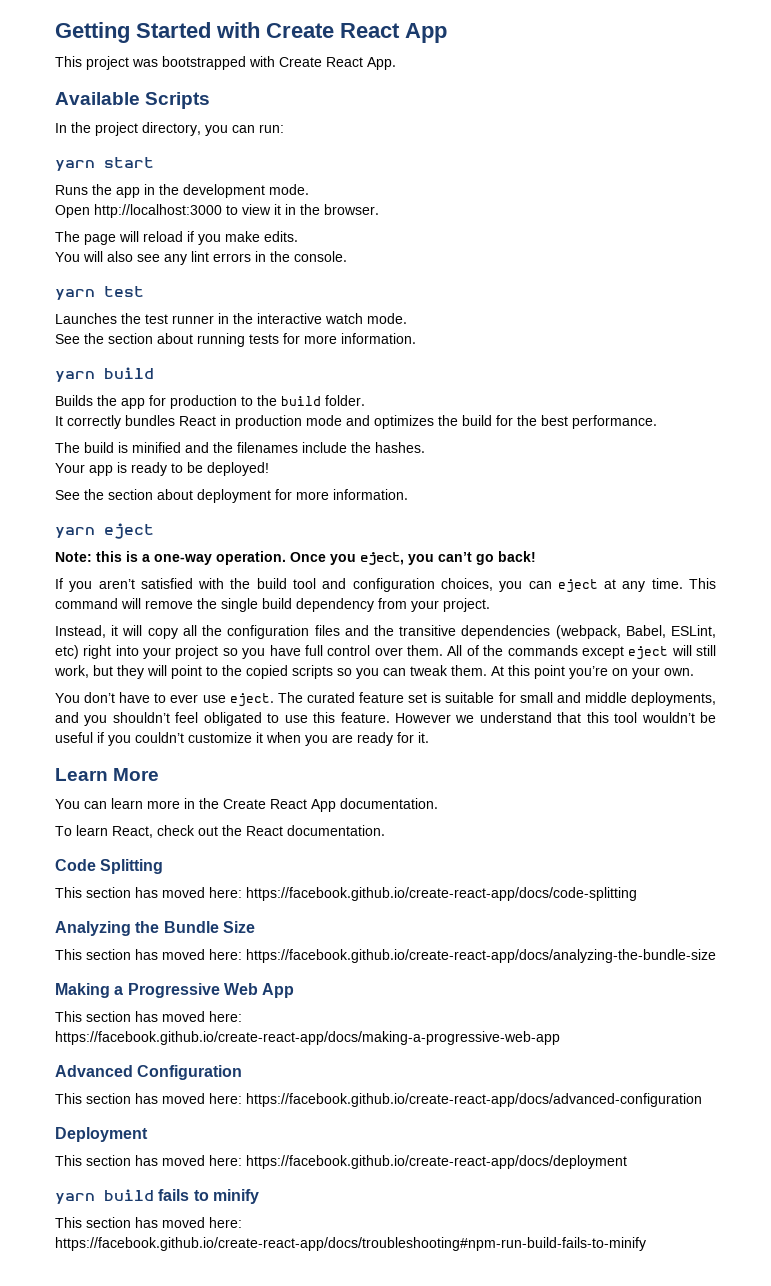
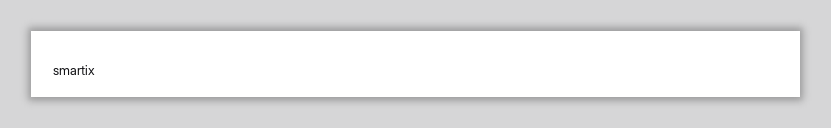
[55,22,447,43] [55,56,396,70] [55,92,211,109] [55,122,284,136] [55,157,154,171] [55,184,309,198] [55,204,379,218] [55,231,298,245] [55,251,347,265] [55,286,144,300] [55,313,407,324] [55,333,416,347] [55,367,154,382] [55,395,365,409] [55,415,657,429] [55,442,425,453] [55,462,269,476] [55,489,408,503] [55,523,154,539] [55,551,536,565] [55,578,716,593] [55,598,490,612] [55,625,716,639] [55,645,716,660] [54,665,694,679] [55,692,717,707] [55,712,716,726] [55,732,429,746] [55,768,160,781] [55,798,438,812] [55,825,385,838] [55,859,164,874] [55,887,637,901] [55,921,255,936] [55,949,716,963] [55,983,295,998] [55,1011,242,1022] [55,1031,560,1045] [55,1065,243,1080] [55,1093,702,1107] [55,1127,148,1142] [55,1155,627,1169] [55,1189,259,1204] [55,1217,242,1228] [55,1237,646,1251] Getting Started with Create React App // This project was bootstrapped with Create React App. // Available Scripts // In the project directory, you can run: // yarn start // Runs the app in the development mode. // Open http://localhost:3000 to view it in the browser. // The page will reload if you make edits. // You will also see any lint errors in the console. // yarn test // Launches the test runner in the interactive watch mode. // See the section about running tests for more information. // yarn build // Builds the app for production to the build folder. // It correctly bundles React in production mode and optimizes the build for the best performance. // The build is minified and the filenames include the hashes. // Your app is ready to be deployed! // See the section about deployment for more information. // yarn eject // Note: this is a one-way operation. Once you eject, you can’t go back! // If you aren’t satisfied with the build tool and configuration choices, you can eject at any time. This command will remove the single build dependency from your project. // Instead, it will copy all the configuration files and the transitive dependencies (webpack, Babel, ESLint, etc) right into your project so you have full control over them. All of the commands except eject will still work, but they will point to the copied scripts so you can tweak them. At this point you’re on your own. // You don’t have to ever use eject. The curated feature set is suitable for small and middle deployments, and you shouldn’t feel obligated to use this feature. However we understand that this tool wouldn’t be useful if you couldn’t customize it when you are ready for it. // Learn More // You can learn more in the Create React App documentation. // To learn React, check out the React documentation. // Code Splitting // This section has moved here: https://facebook.github.io/create-react-app/docs/code-splitting // Analyzing the Bundle Size // This section has moved here: https://facebook.github.io/create-react-app/docs/analyzing-the-bundle-size // Making a Progressive Web App // This section has moved here: https://facebook.github.io/create-react-app/docs/making-a-progressive-web-app // Advanced Configuration // This section has moved here: https://facebook.github.io/create-react-app/docs/advanced-configuration // Deployment // This section has moved here: https://facebook.github.io/create-react-app/docs/deployment // yarn build fails to minify // This section has moved here: https://facebook.github.io/create-react-app/docs/troubleshooting#npm-run-build-fails-to-minify -> [53,65,95,75] smartix

